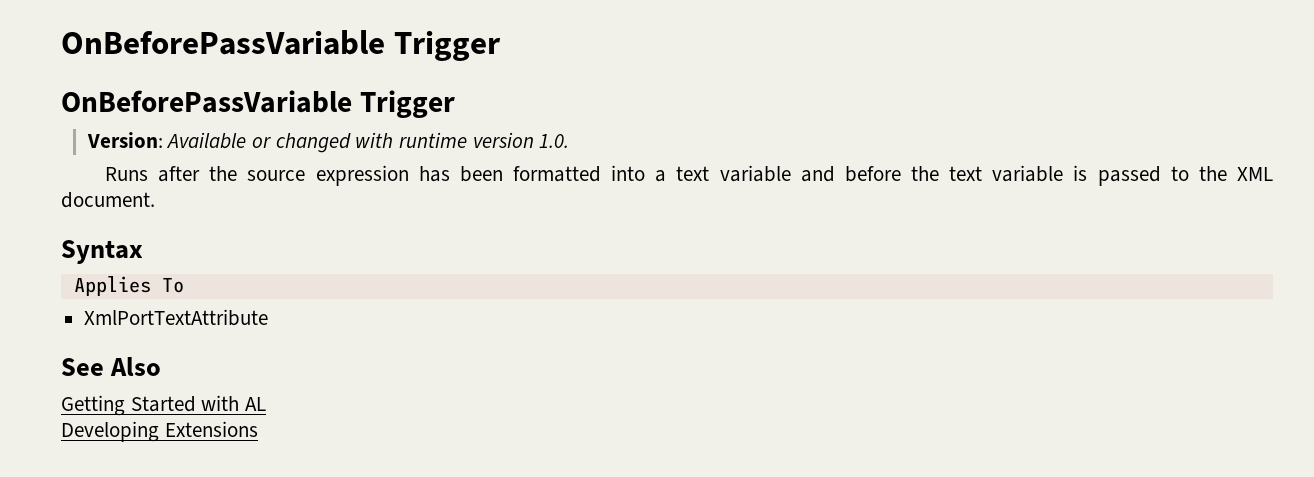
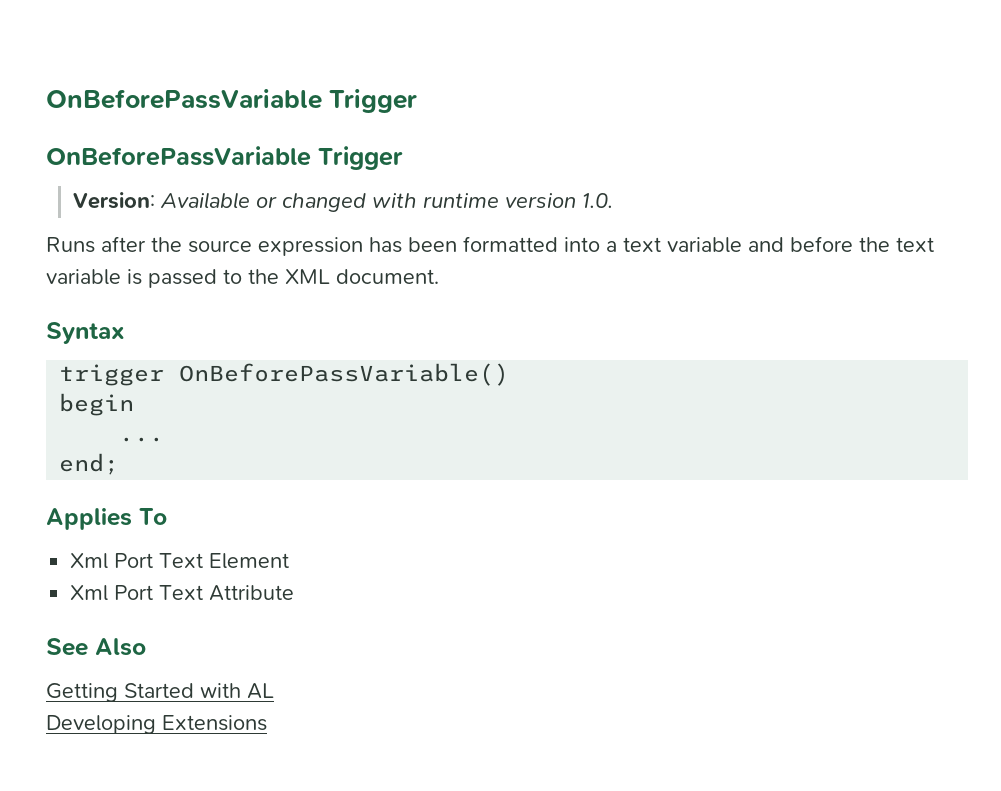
[73,276,184,296] [84,309,269,326] Applies To // XmlPortTextAttribute -> [59,363,510,386] [59,393,135,416] [119,437,165,442] [59,453,120,475] [46,508,167,530] [70,553,290,569] [70,585,295,601] trigger OnBeforePassVariable() // begin // ... // end; // Applies To // Xml Port Text Element // Xml Port Text Attribute

